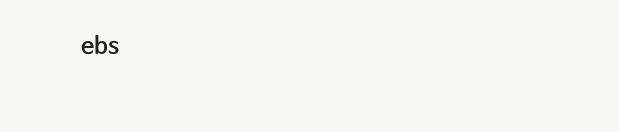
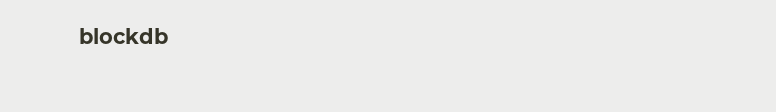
[81,35,119,55] ebs -> [79,28,168,44] blockdb

